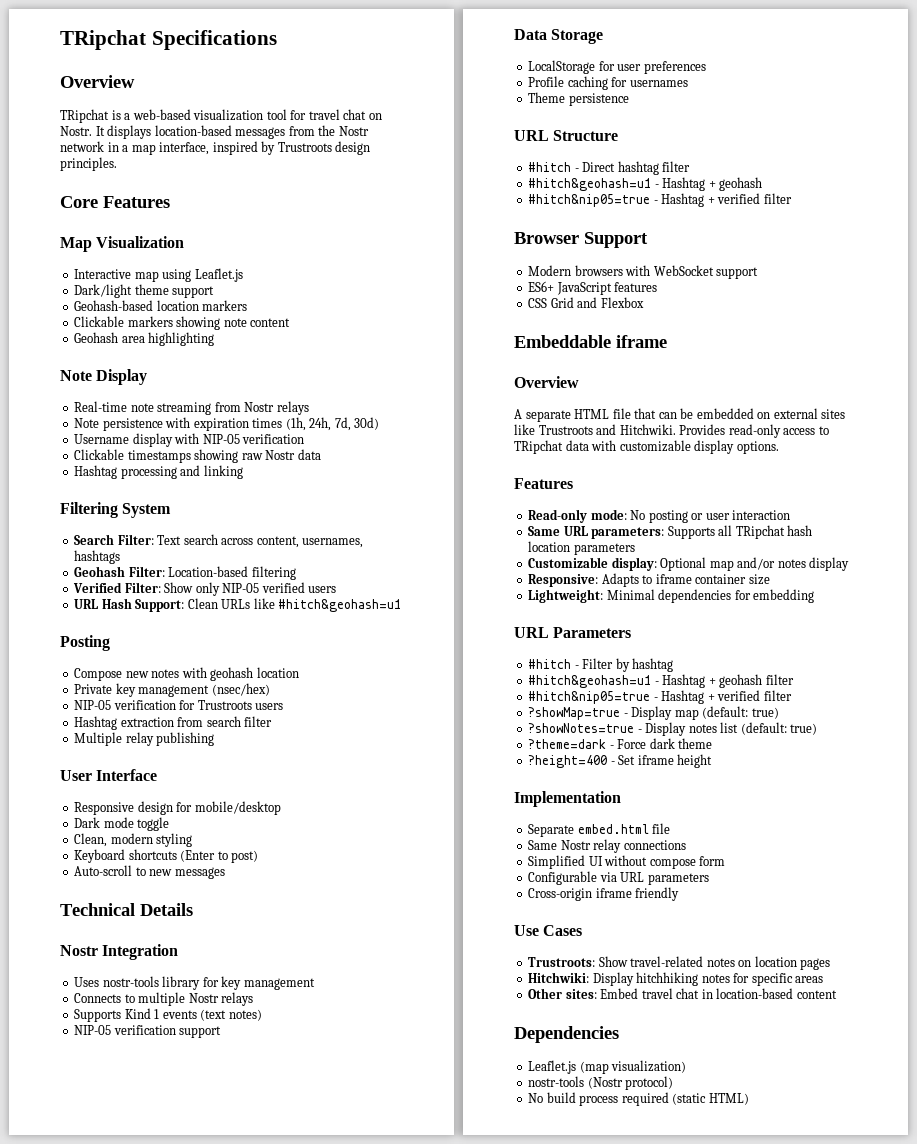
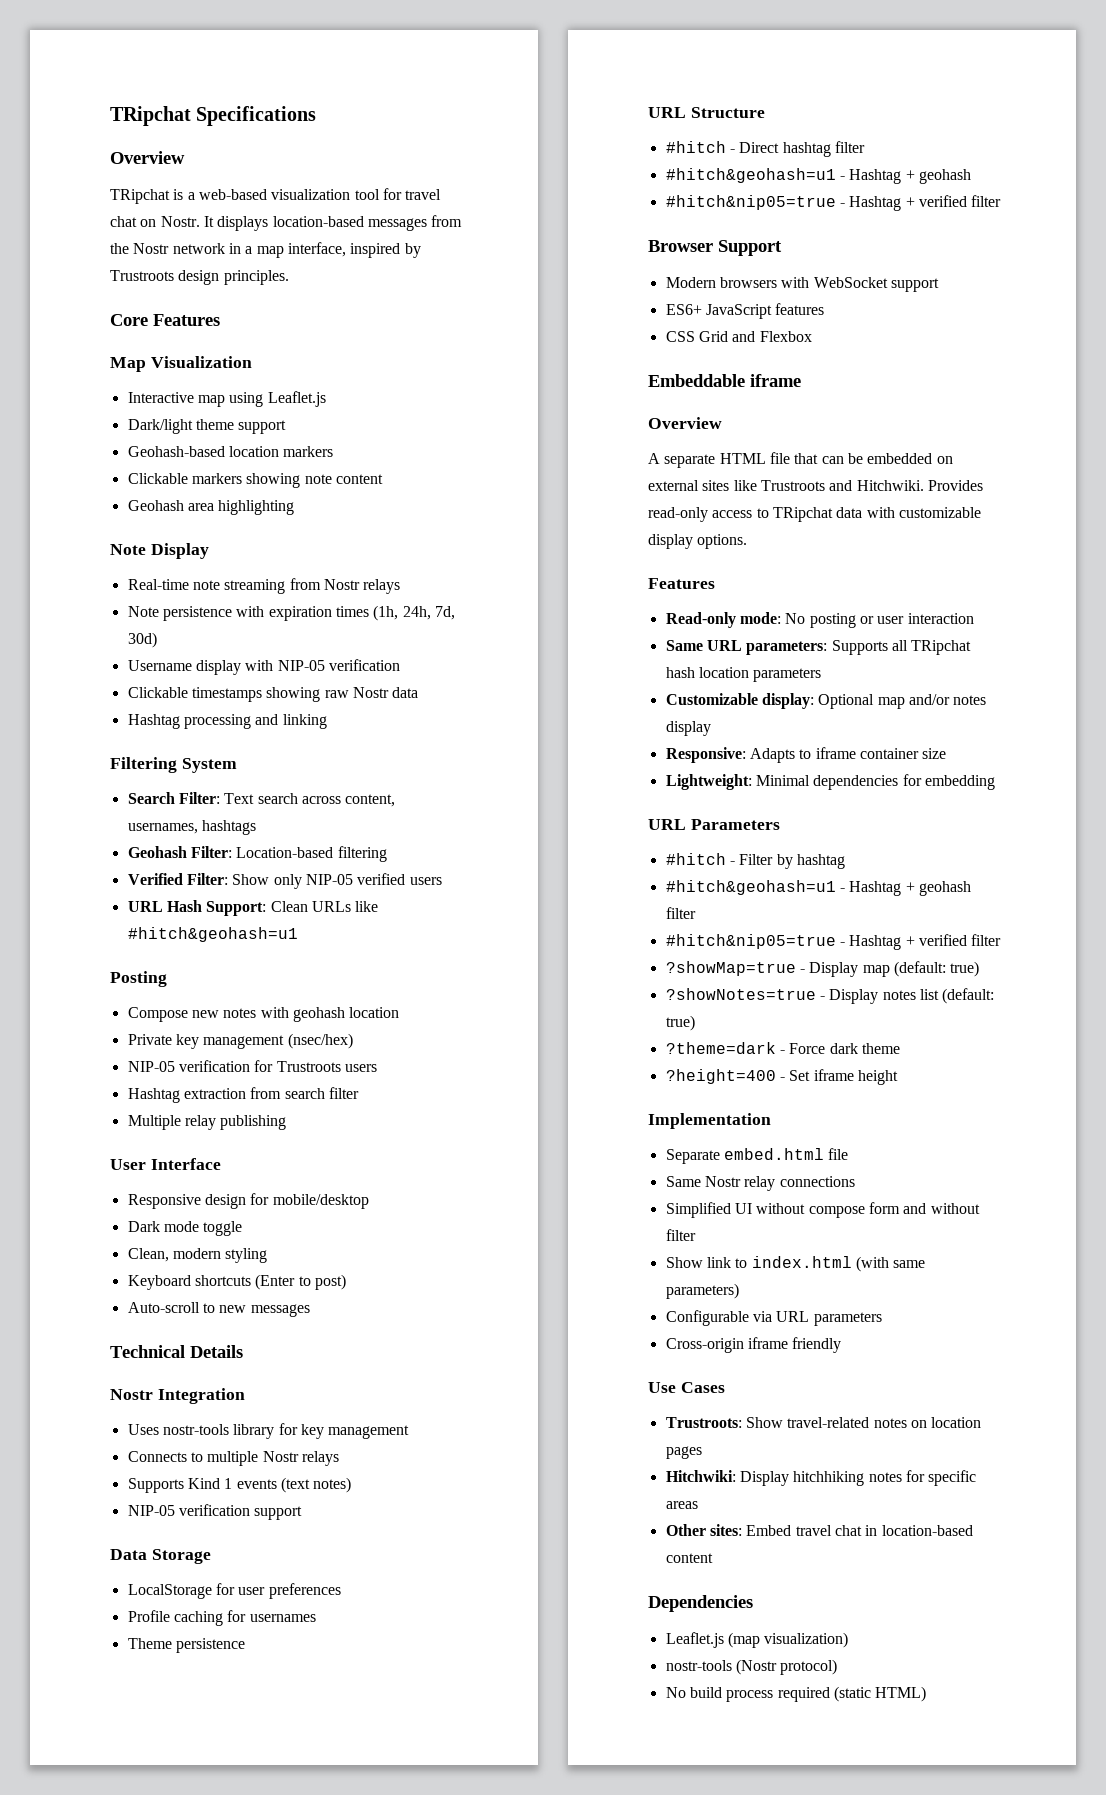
(726, 861) none -> [903,1203,980,1214] [665,1229,696,1241] [665,1256,926,1272] [665,1283,739,1299] and without filter // Show link to index.html (with same parameters)

